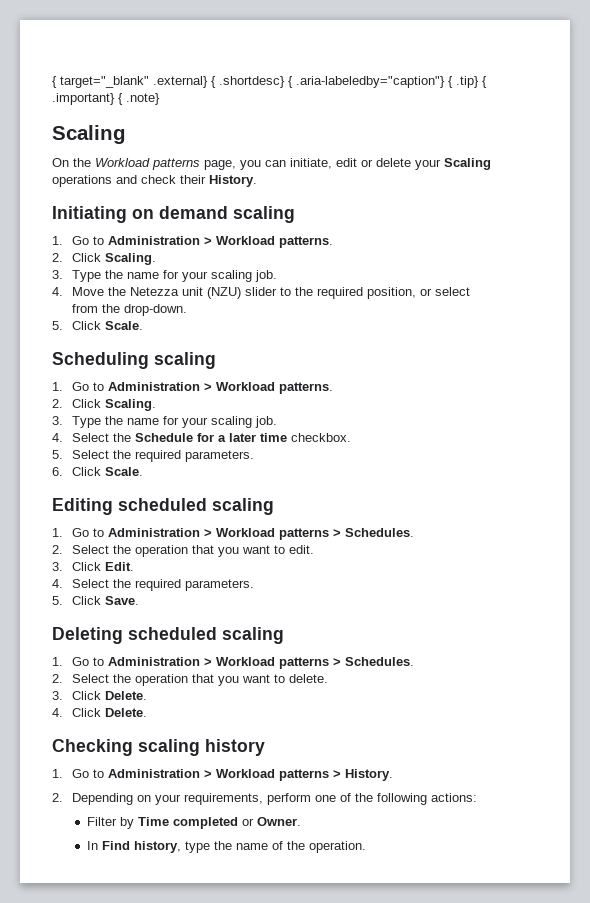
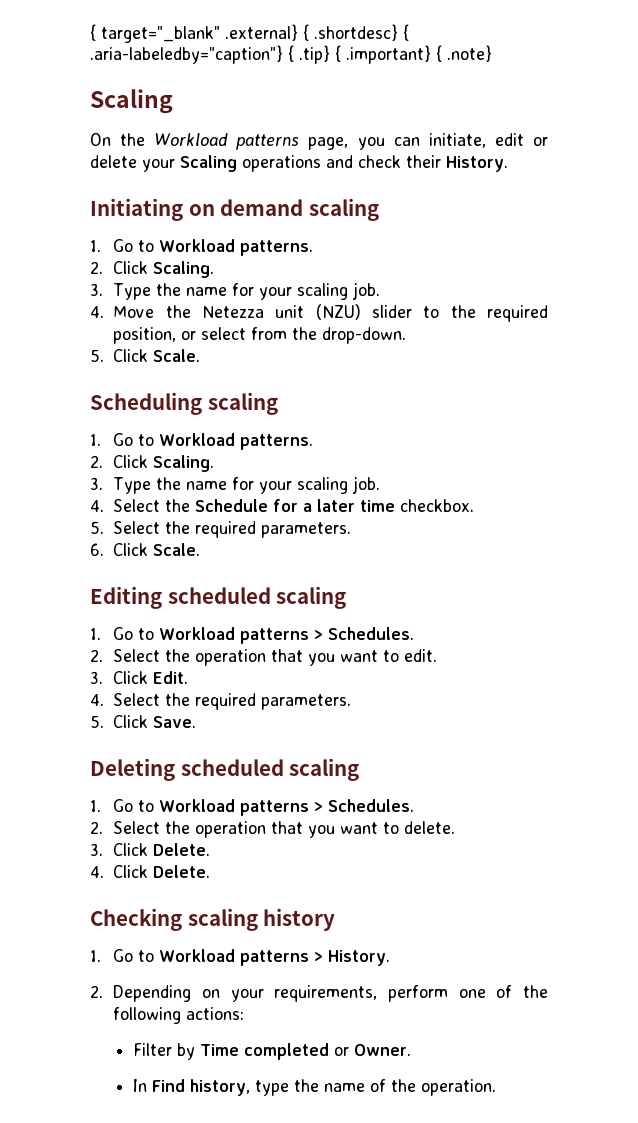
[108,236,213,245] Administration > -> (155, 246) none
[108,382,213,391] Administration > -> (155, 440) none
[108,528,213,537] Administration > -> (155, 634) none
[108,657,213,666] Administration > -> (155, 806) none
[108,769,213,778] Administration > -> (155, 956) none

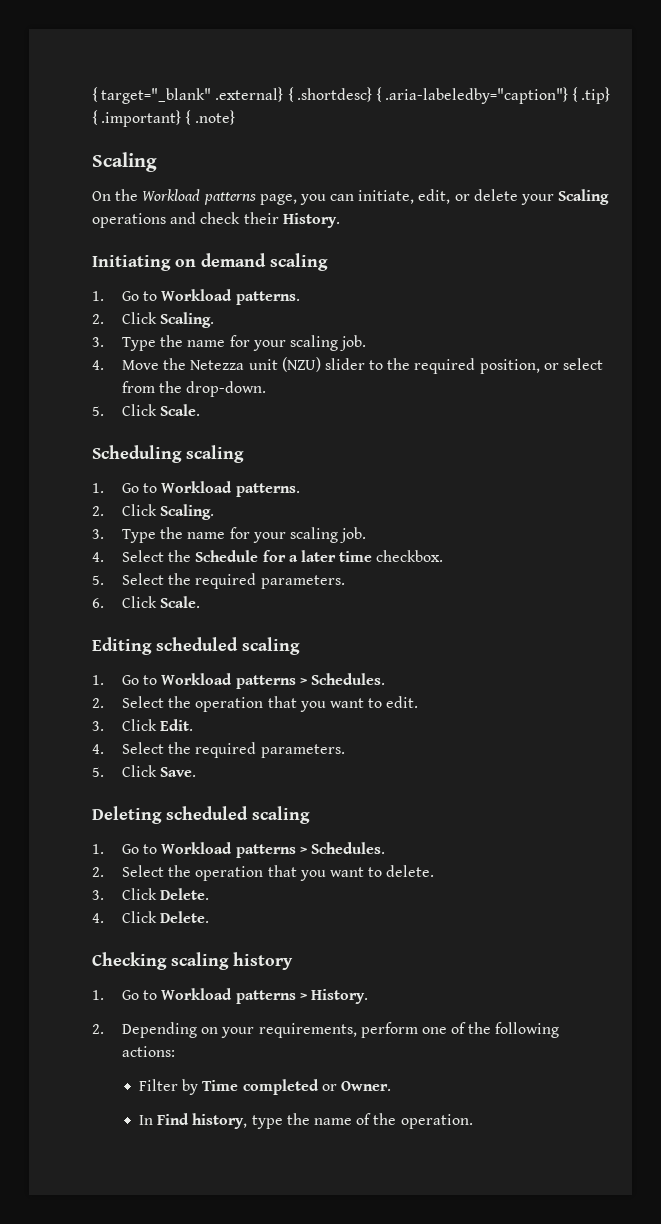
[494,133,524,146] edit -> [418,189,451,204] edit,

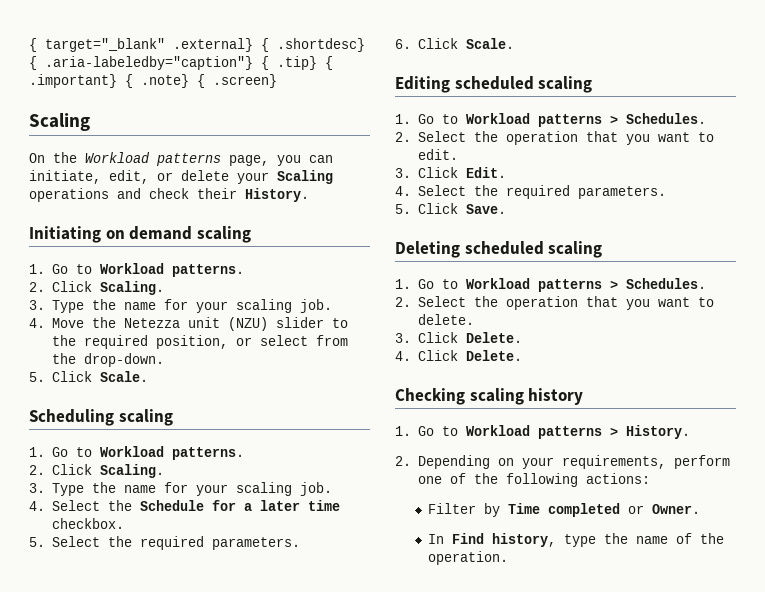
(235, 117) none -> [197,74,277,88] { .screen}

